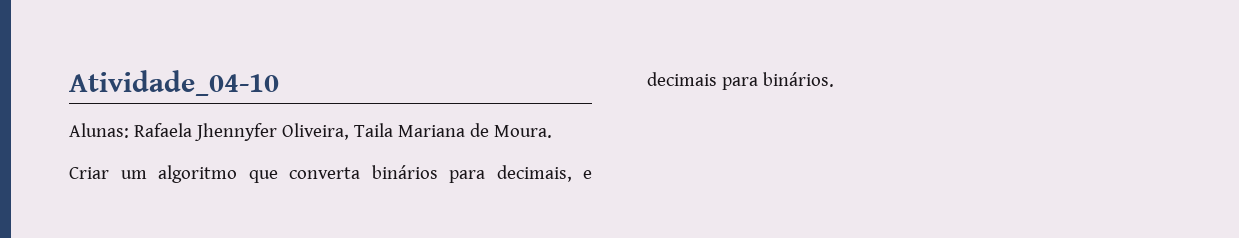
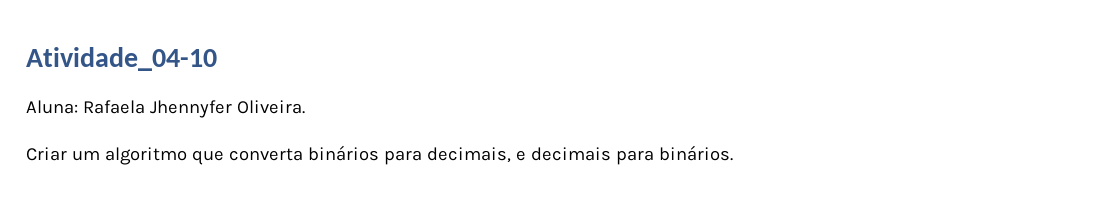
[69,123,129,138] Alunas: -> [26,100,78,114] Aluna:
[281,123,552,140] Oliveira, Taila Mariana de Moura. -> [236,100,305,114] Oliveira.

